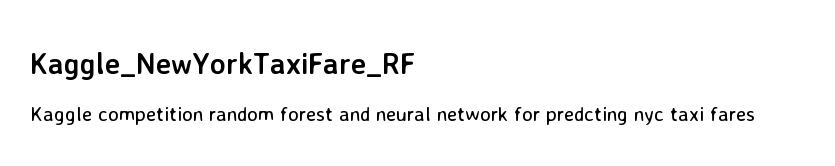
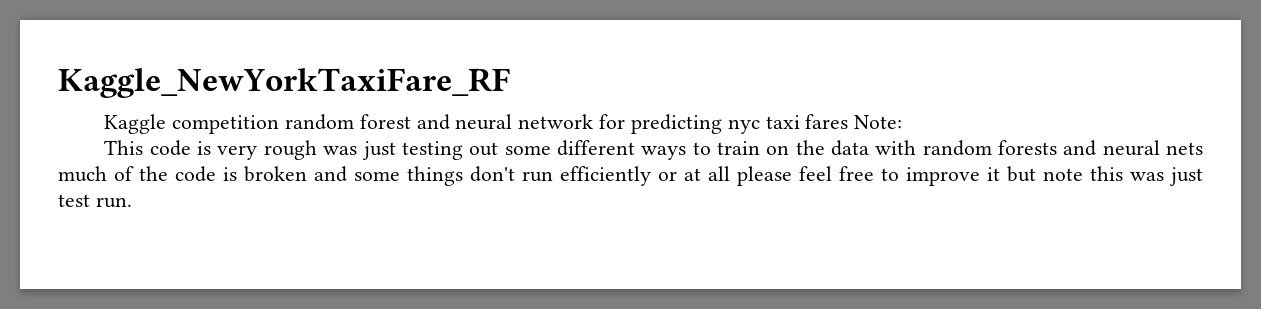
[546,107,628,125] predcting -> [630,114,722,134] predicting
(755, 114) none -> [854,115,903,129] [104,140,1204,160] [58,166,1203,186] [58,194,132,208] Note: // This code is very rough was just testing out some different ways to train on the data with random forests and neural nets much of the code is broken and some things don't run efficiently or at all please feel free to improve it but note this was just test run.

